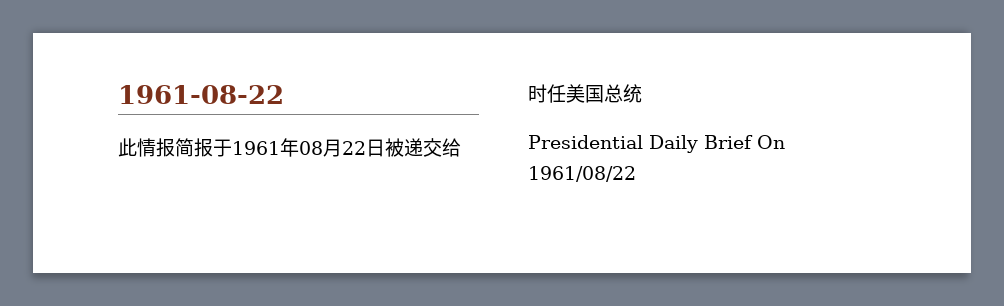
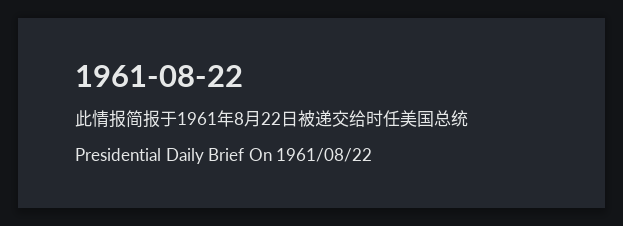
[299,141,323,155] 08 -> [234,112,244,125] 8

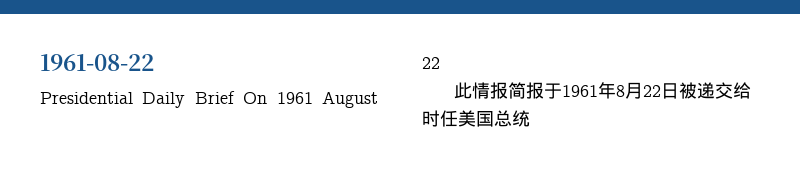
(243, 76) none -> [40,91,378,108] [422,57,440,69] // Presidential Daily Brief On 1961 August 22
[75,148,373,164] // Presidential Daily Brief On 1961/08/22 -> (530, 118) none

